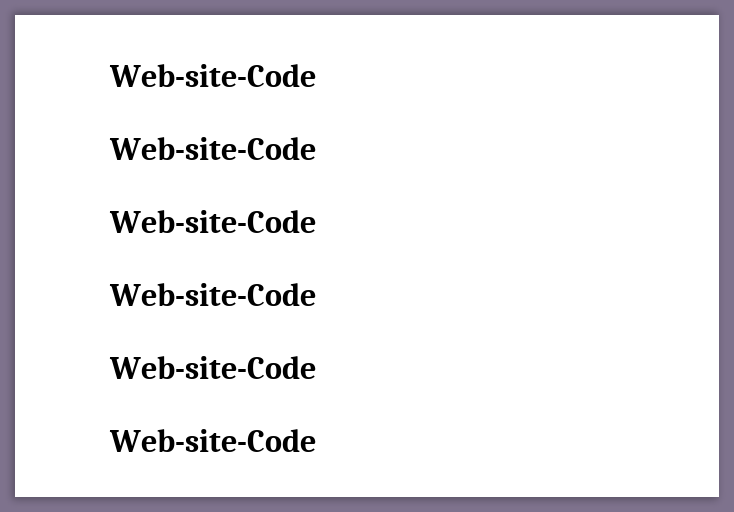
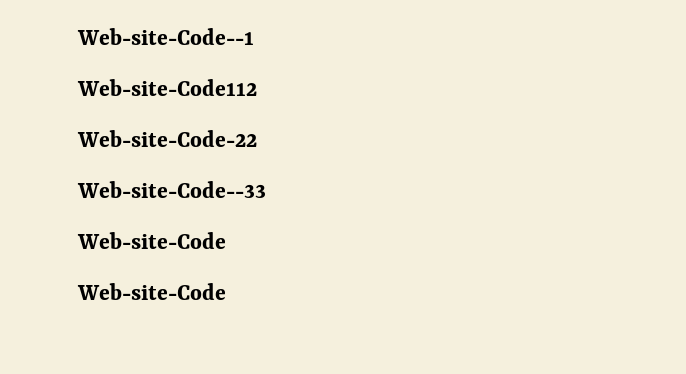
[109,64,316,87] [109,137,316,160] [109,210,316,233] [109,283,316,306] [109,356,316,379] [109,429,316,452] Web-site-Code // Web-site-Code // Web-site-Code // Web-site-Code // Web-site-Code // Web-site-Code -> [77,28,254,45] [77,79,257,96] [77,130,257,147] [77,181,266,198] [77,232,226,249] [77,283,226,300] Web-site-Code--1 // Web-site-Code112 // Web-site-Code-22 // Web-site-Code--33 // Web-site-Code // Web-site-Code

